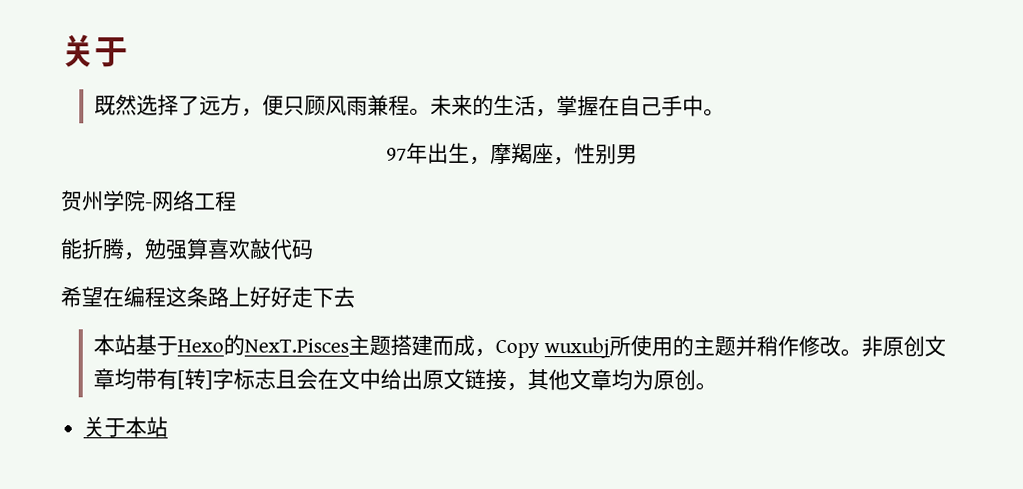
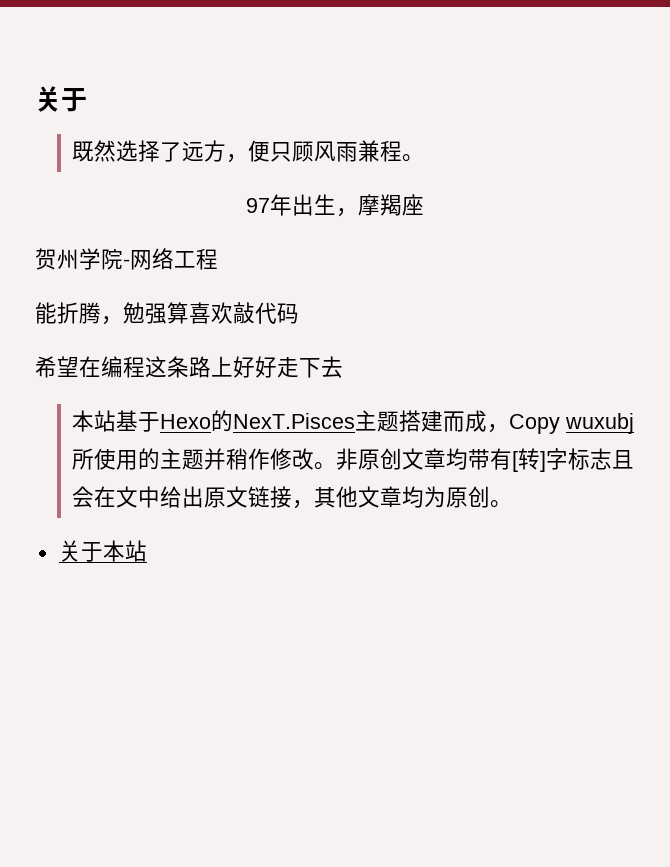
[430,94,726,118] 未来的生活，掌握在自己手中。 -> (425, 158) none
[553,143,638,166] ，性别男 -> (424, 205) none

